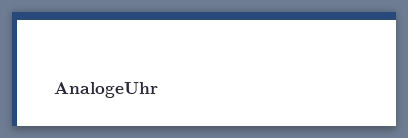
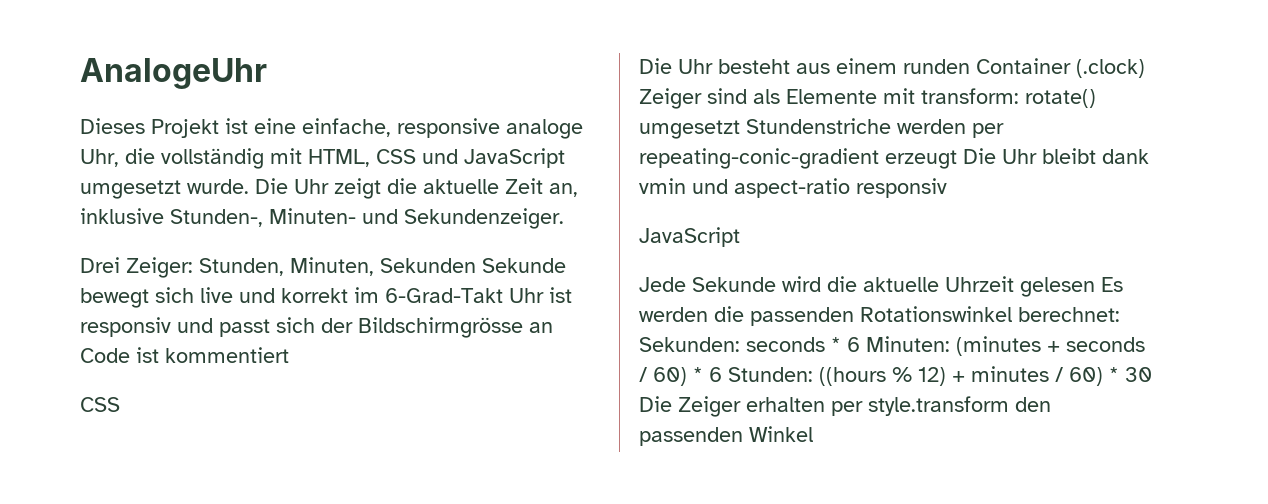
(158, 90) none -> [80,118,583,139] [80,148,565,169] [80,178,578,199] [80,208,564,229] [80,257,566,278] [80,287,572,308] [80,317,553,338] [80,347,289,363] [80,397,120,412] [639,58,1145,78] [639,88,1096,109] [639,118,1004,139] [639,148,1149,169] [639,178,947,198] [639,227,740,247] [639,276,1123,297] [639,306,1120,326] [639,336,1145,356] [639,366,1152,386] [639,396,1051,417] [639,426,813,446] // Dieses Projekt ist eine einfache, responsive analoge Uhr, die vollständig mit HTML, CSS und JavaScript umgesetzt wurde. Die Uhr zeigt die aktuelle Zeit an, inklusive Stunden-, Minuten- und Sekundenzeiger. // Drei Zeiger: Stunden, Minuten, Sekunden Sekunde bewegt sich live und korrekt im 6-Grad-Takt Uhr ist responsiv und passt sich der Bildschirmgrösse an Code ist kommentiert // CSS // Die Uhr besteht aus einem runden Container (.clock) Zeiger sind als Elemente mit transform: rotate() umgesetzt Stundenstriche werden per repeating-conic-gradient erzeugt Die Uhr bleibt dank vmin und aspect-ratio responsiv // JavaScript // Jede Sekunde wird die aktuelle Uhrzeit gelesen Es werden die passenden Rotationswinkel berechnet: Sekunden: seconds * 6 Minuten: (minutes + seconds / 60) * 6 Stunden: ((hours % 12) + minutes / 60) * 30 Die Zeiger erhalten per style.transform den passenden Winkel

